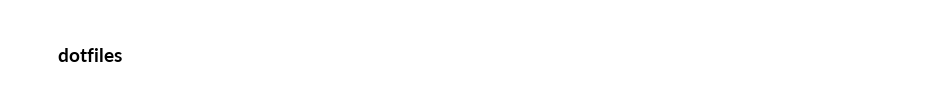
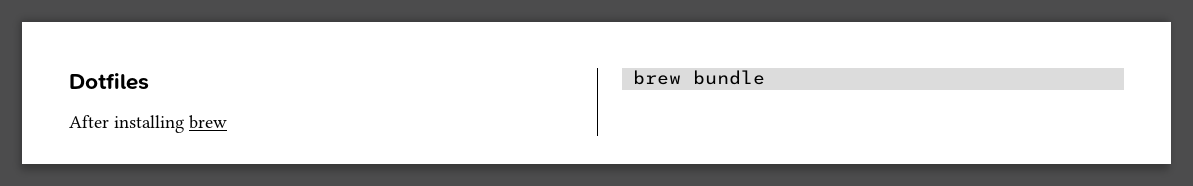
[58,48,122,62] dotfiles -> [69,73,149,90] [69,115,227,133] [633,70,766,85] Dotfiles // After installing brew // brew bundle

